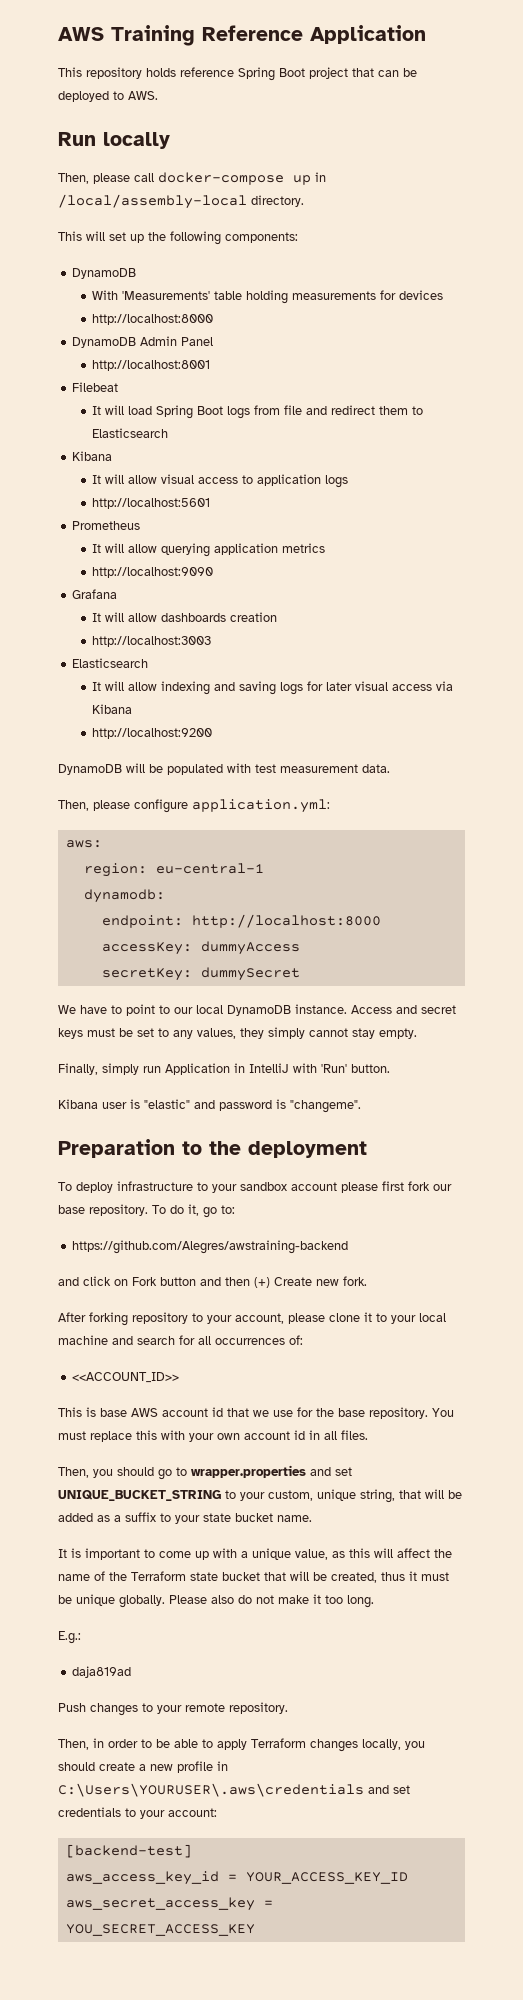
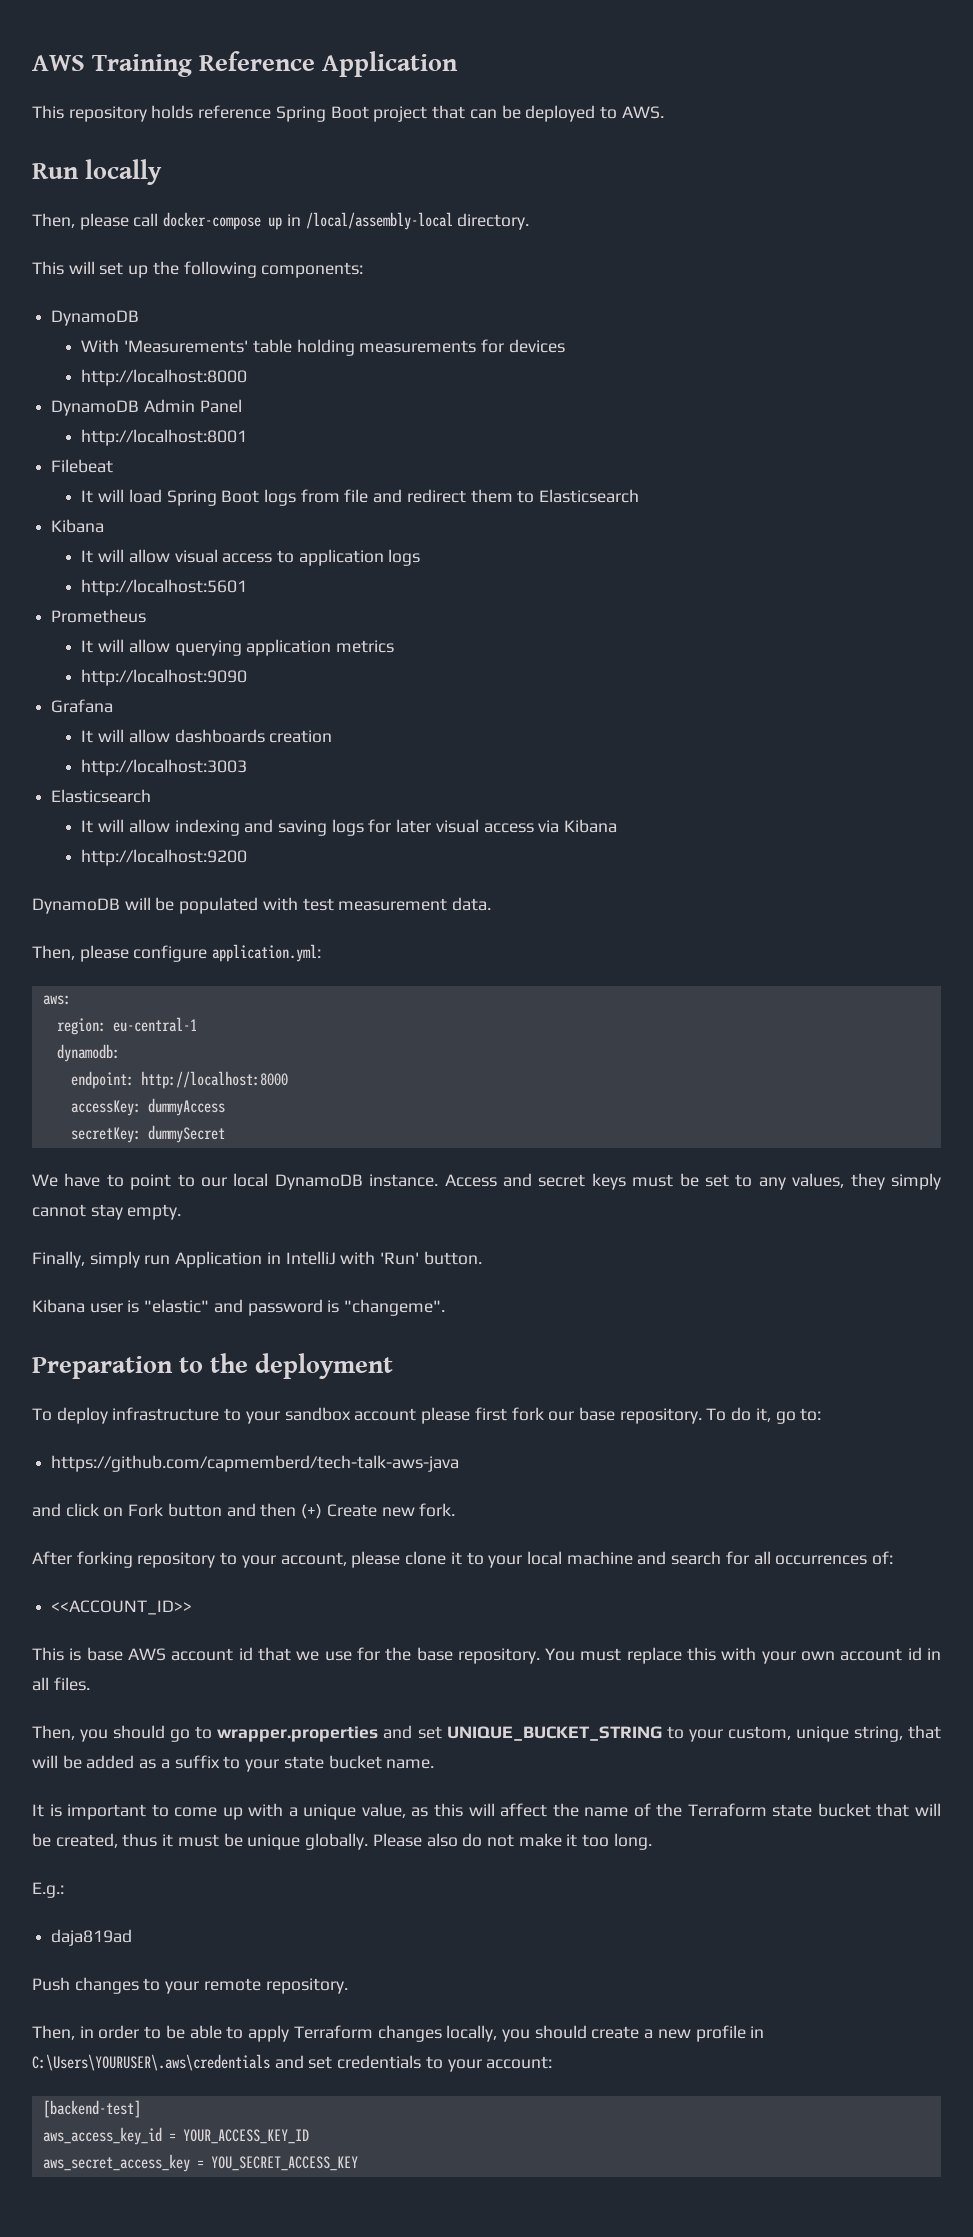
[72,1240,349,1254] https://github.com/Alegres/awstraining-backend -> [51,1455,460,1472] https://github.com/capmemberd/tech-talk-aws-java

